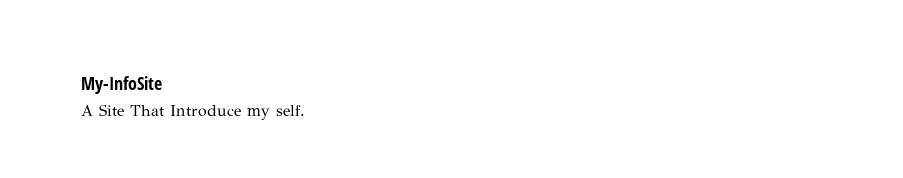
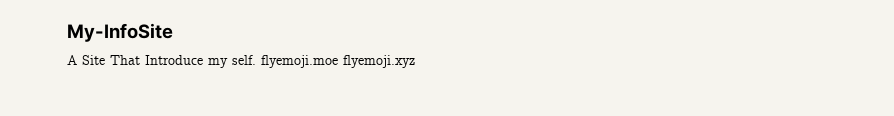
(305, 110) none -> [261,55,415,68] flyemoji.moe flyemoji.xyz

